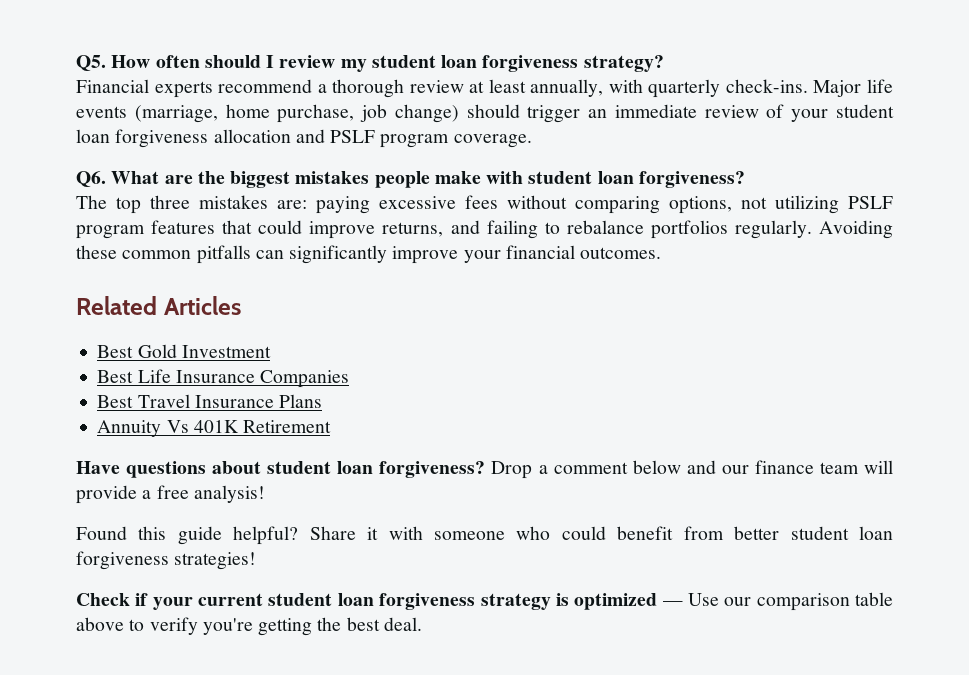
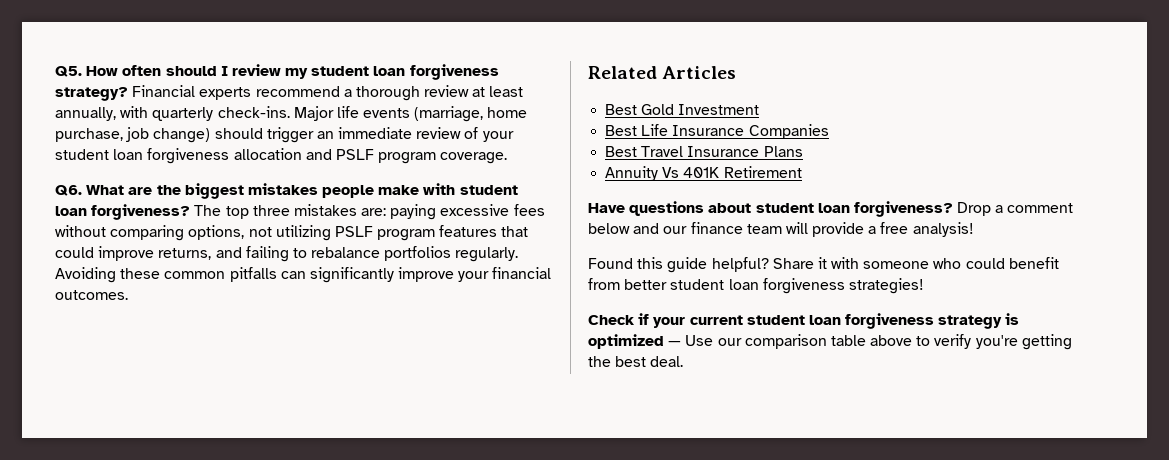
(664, 63) // -> (128, 94) none
(745, 179) // -> (191, 212) none

